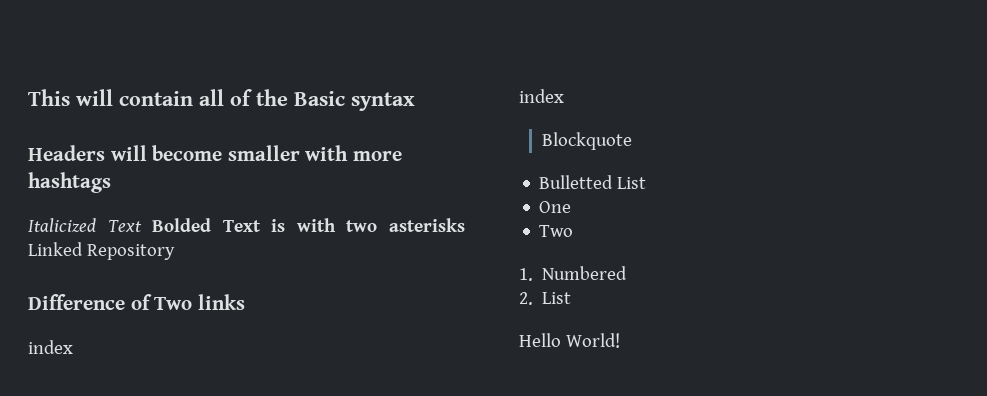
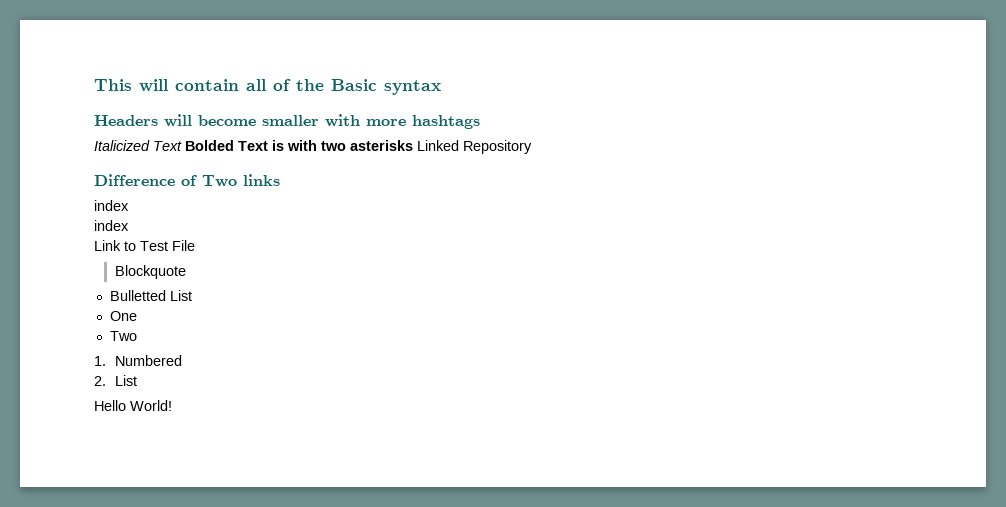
(564, 96) none -> [94,240,195,251] // Link to Test File

